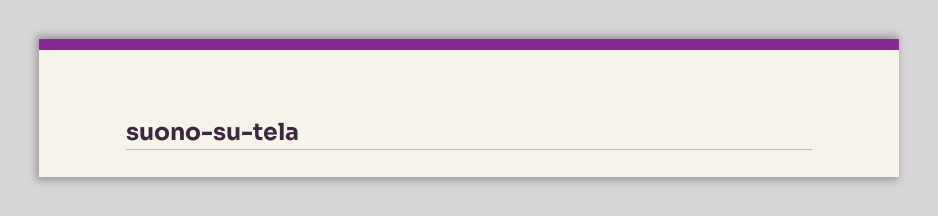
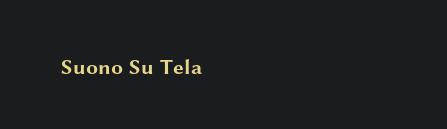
[126,122,299,141] suono-su-tela -> [61,59,202,74] Suono Su Tela

